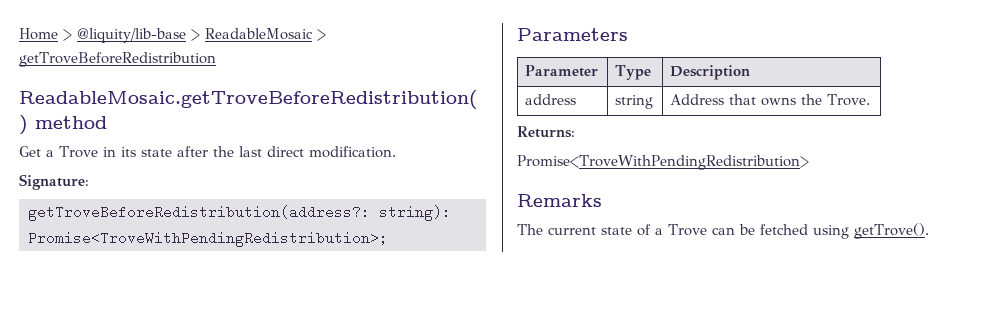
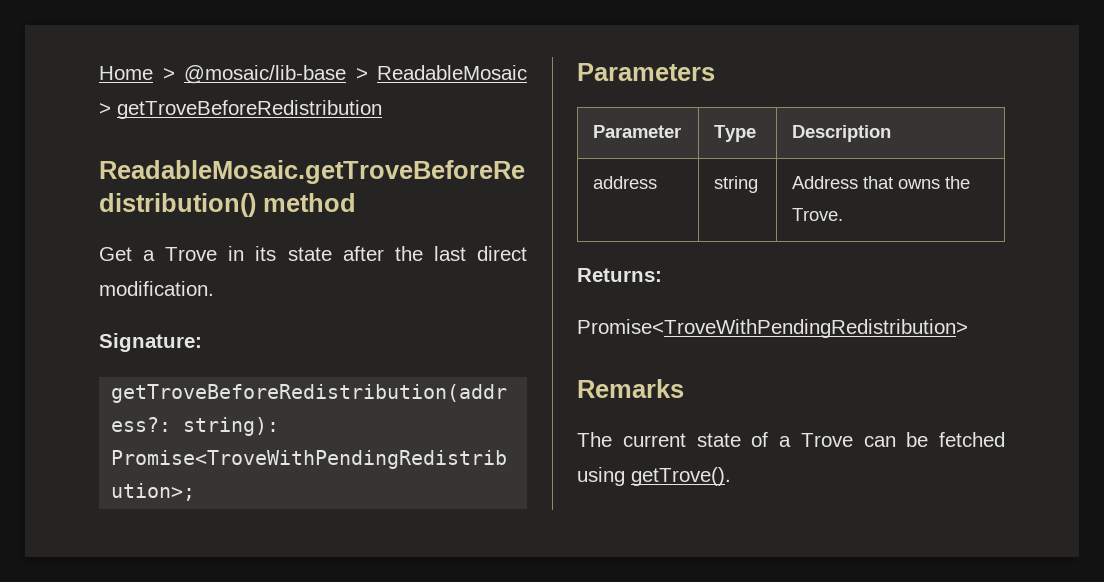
[77,28,186,43] @liquity/lib-base -> [184,65,346,84] @mosaic/lib-base

